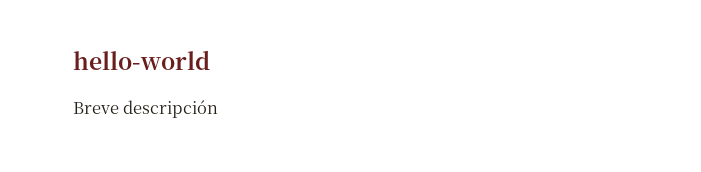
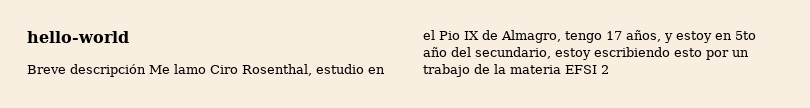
(219, 109) none -> [149,64,385,76] [423,30,756,43] [423,47,749,60] [423,64,609,77] Me lamo Ciro Rosenthal, estudio en el Pio IX de Almagro, tengo 17 años, y estoy en 5to año del secundario, estoy escribiendo esto por un trabajo de la materia EFSI 2

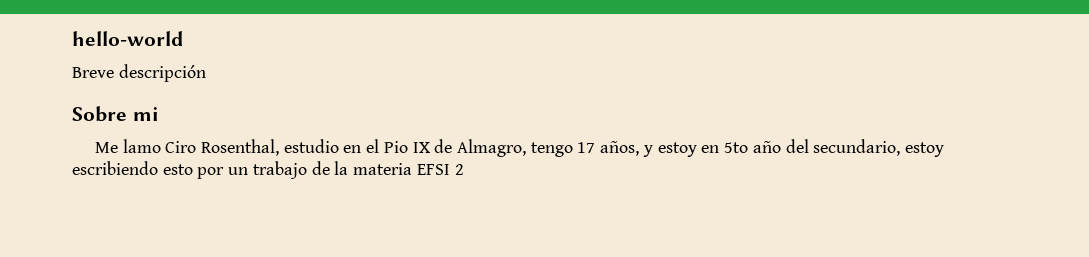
(146, 70) none -> [72,106,159,122] // Sobre mi //

